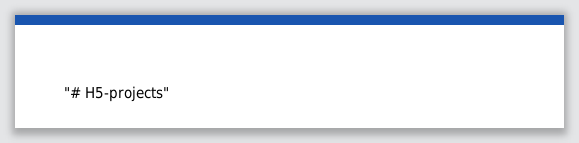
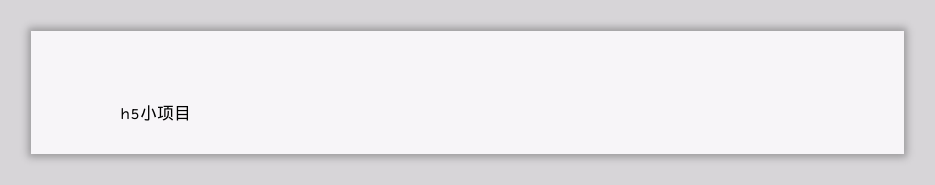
[64,86,169,102] "# H5-projects" -> [120,105,191,121] h5小项目

